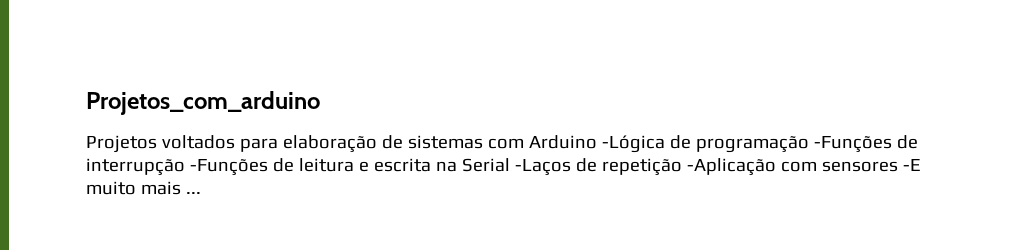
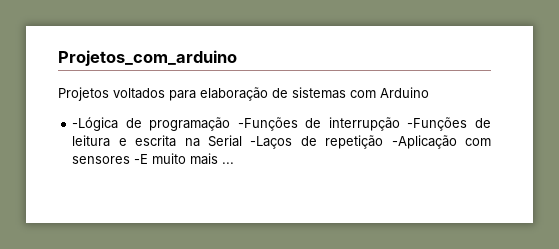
(597, 142) none -> (429, 92) //

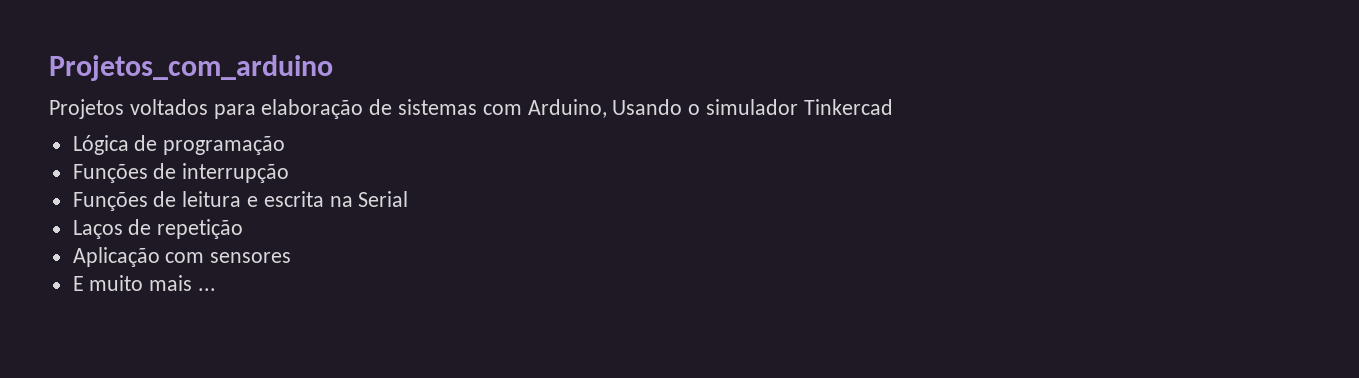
[380,87,429,98] [72,117,119,131] Arduino // -Lógica -> [527,99,893,118] [72,135,129,155] Arduino, Usando o simulador Tinkercad // Lógica
[237,117,298,131] -Funções -> [72,164,148,183] // Funções
[407,117,468,131] -Funções -> [72,192,148,211] // Funções
[250,136,293,149] -Laços -> [72,220,123,239] // Laços
[391,135,457,149] -Aplicação -> [72,247,160,267] // Aplicação
[134,154,149,164] -E -> [72,276,84,291] // E

